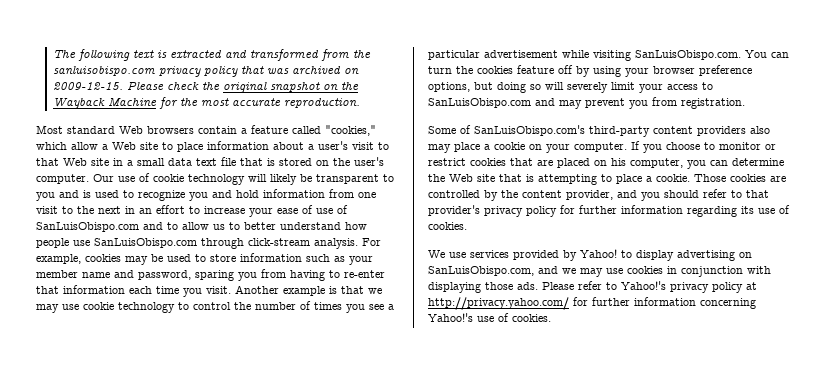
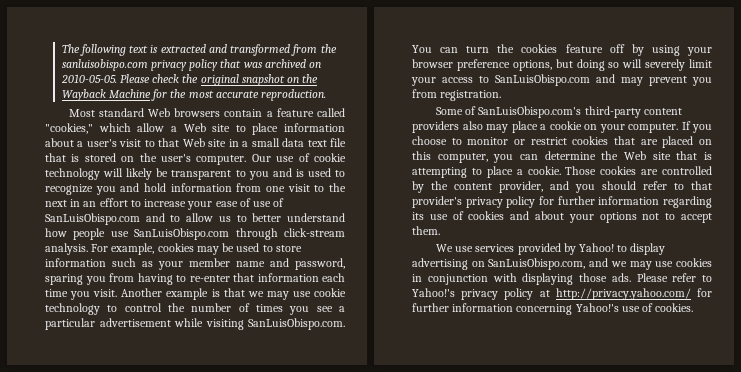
[53,82,124,90] 2009-12-15. -> [60,74,117,83] 2010-05-05.
[611,158,626,166] his -> [412,151,431,160] this
[428,222,467,230] cookies. -> [468,211,712,223] [412,226,440,235] cookies and about your options not to accept them.

